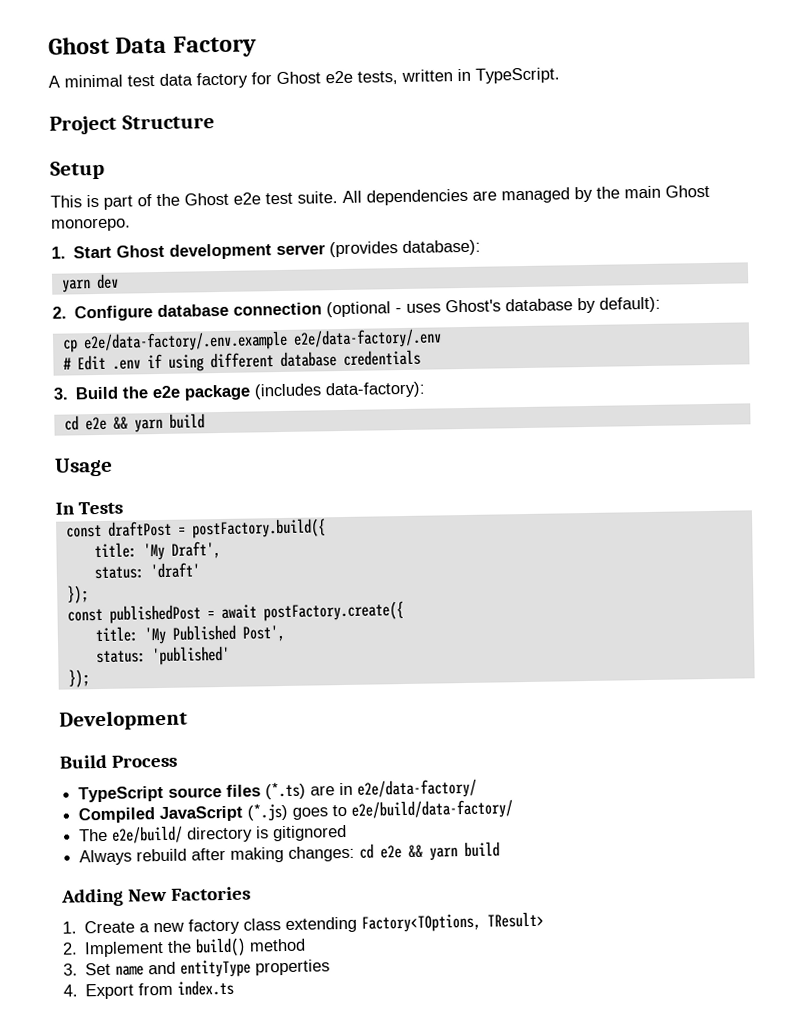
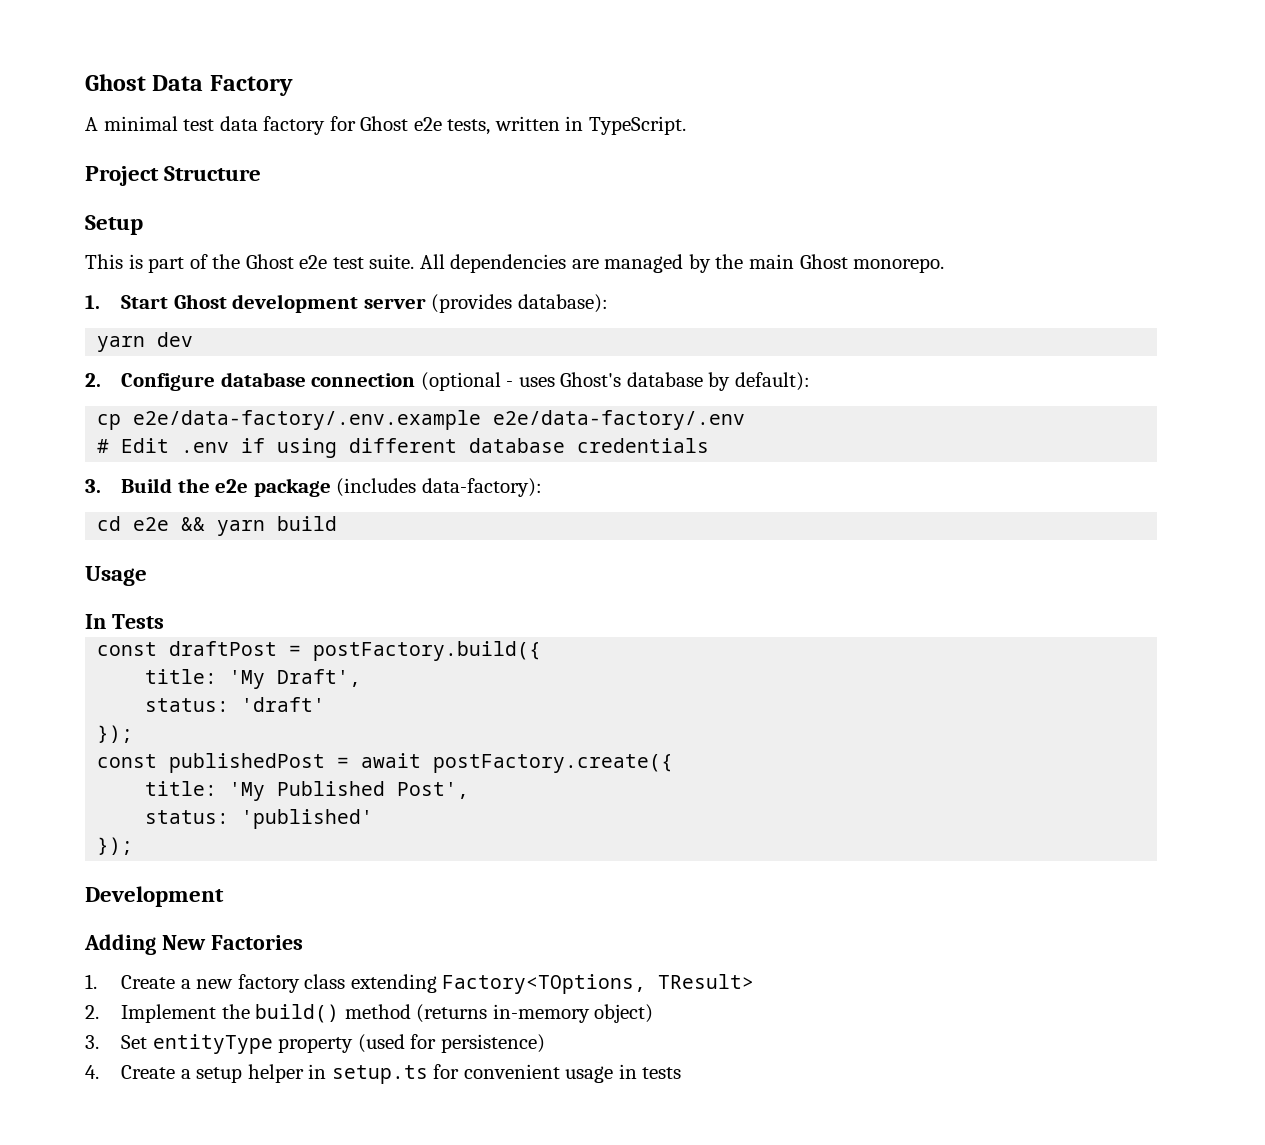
[59,754,179,769] [78,778,478,803] [78,799,514,824] [79,824,348,844] [79,841,501,866] // Build Process // TypeScript source files (*.ts) are in e2e/data-factory/ // Compiled JavaScript (*.js) goes to e2e/build/data-factory/ // The e2e/build/ directory is gitignored // Always rebuild after making changes: cd e2e && yarn build -> (224, 896) none
(307, 945) none -> [416,1004,654,1023] (returns in-memory object)
[115,959,331,978] [63,979,235,1000] name and entityType properties // 4. Export from index.ts -> [152,1034,545,1054] [85,1064,682,1084] entityType property (used for persistence) // 4. Create a setup helper in setup.ts for convenient usage in tests

